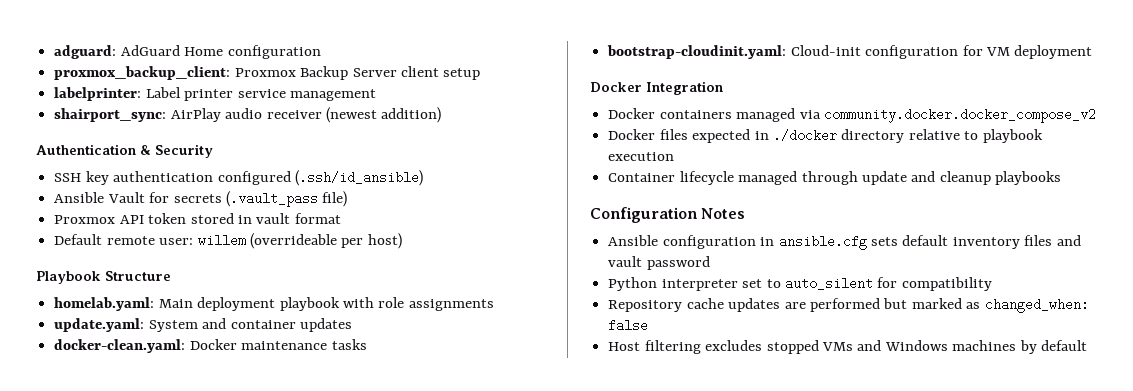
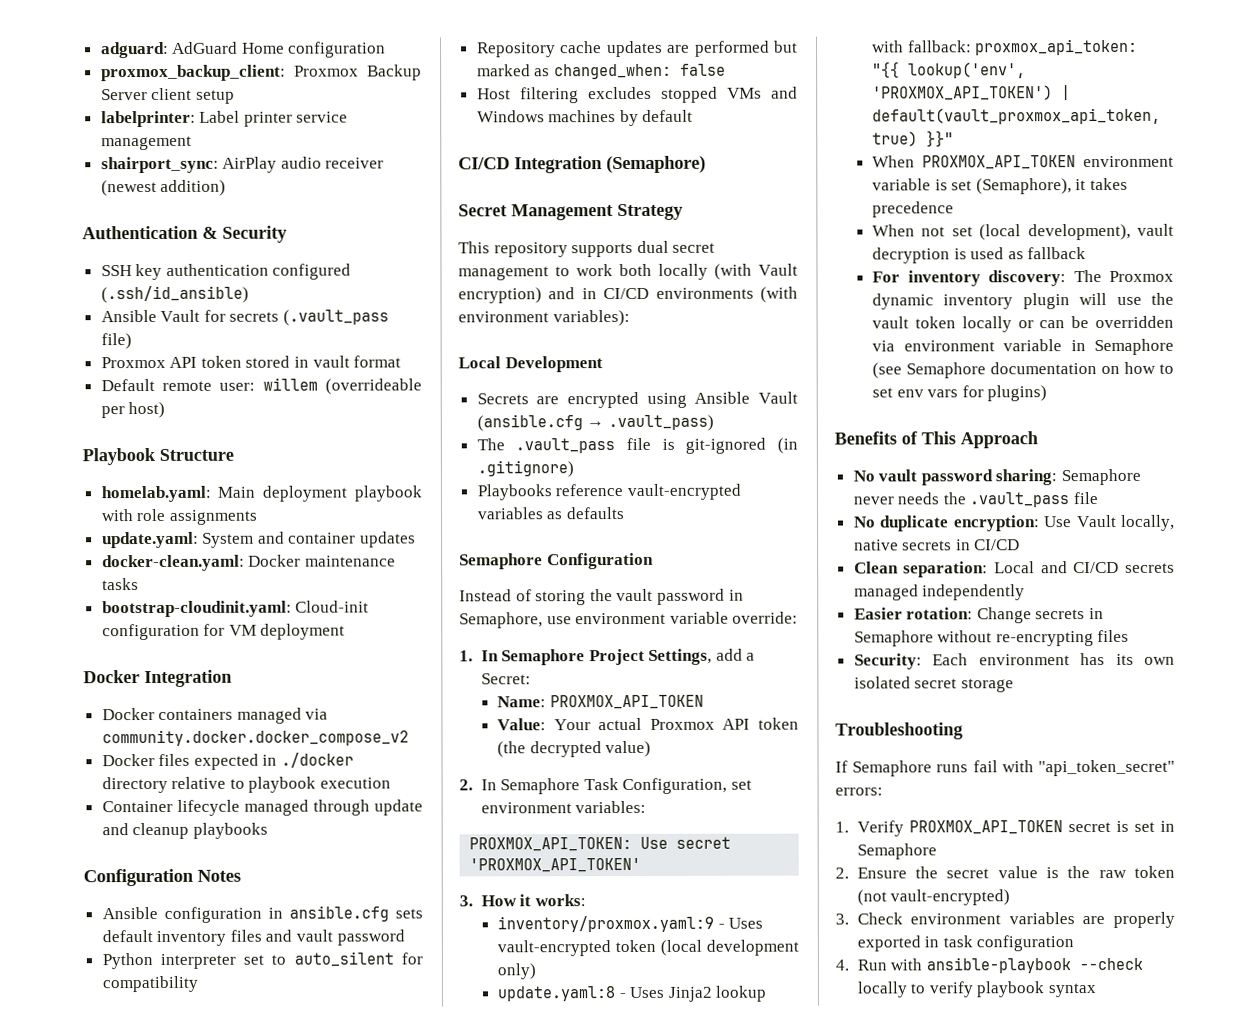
(1088, 345) none -> [458,155,706,174] [458,203,683,221] [458,240,716,258] [458,263,798,281] [458,286,798,304] [458,309,630,327] [458,356,603,373] [476,391,798,409] [476,414,714,432] [476,437,798,454] [476,460,574,478] [476,483,741,501] [476,507,625,520] [459,552,654,570] [459,588,744,606] [459,611,799,629] [459,648,756,666] [480,673,531,685] [497,694,704,710] [497,717,799,731] [497,740,652,758] [459,777,752,795] [480,800,647,814] [469,836,732,852] [469,857,642,873] [459,894,586,907] [497,915,764,933] [497,939,799,957] [497,963,537,980] [497,985,768,1002] [872,38,1139,56] [872,61,1027,79] [872,85,1072,101] [872,107,1162,125] [872,130,955,148] [872,155,1174,170] [872,177,1128,195] [872,201,955,218] [872,223,1174,241] [872,247,1087,264] [872,270,1174,287] [872,292,1174,310] [872,315,1174,333] [872,338,1174,356] [872,361,1174,379] [872,385,1048,402] [834,431,1038,449] [852,468,1142,486] [852,492,1099,508] [853,514,1175,532] [853,539,1021,551] [853,561,1175,578] [853,584,1026,601] [853,607,1105,624] [853,629,1130,647] [853,653,1175,670] [853,676,1014,693] [835,722,963,740] [835,759,1175,777] [835,787,883,796] [835,820,1175,837] [856,843,937,860] [835,865,1175,879] [856,889,1011,906] [835,911,1175,928] [856,935,1075,952] [835,957,1143,974] [856,981,1097,998] // CI/CD Integration (Semaphore) // Secret Management Strategy // This repository supports dual secret management to work both locally (with Vault encryption) and in CI/CD environments (with environment variables): // Local Development // Secrets are encrypted using Ansible Vault (ansible.cfg → .vault_pass) // The .vault_pass file is git-ignored (in .gitignore) // Playbooks reference vault-encrypted variables as defaults // Semaphore Configuration // Instead of storing the vault password in Semaphore, use environment variable override: // 1. In Semaphore Project Settings, add a Secret: // Name: PROXMOX_API_TOKEN // Value: Your actual Proxmox API token (the decrypted value) // 2. In Semaphore Task Configuration, set environment variables: // PROXMOX_API_TOKEN: Use secret 'PROXMOX_API_TOKEN' // 3. How it works: // inventory/proxmox.yaml:9 - Uses vault-encrypted token (local development only) // update.yaml:8 - Uses Jinja2 lookup with fallback: proxmox_api_token: "{{ lookup('env', 'PROXMOX_API_TOKEN') | default(vault_proxmox_api_token, true) }}" // When PROXMOX_API_TOKEN environment variable is set (Semaphore), it takes precedence // When not set (local development), vault decryption is used as fallback // For inventory discovery: The Proxmox dynamic inventory plugin will use the vault token locally or can be overridden via environment variable in Semaphore (see Semaphore documentation on how to set env vars for plugins) // Benefits of This Approach // No vault password sharing: Semaphore never needs the .vault_pass file // No duplicate encryption: Use Vault locally, native secrets in CI/CD // Clean separation: Local and CI/CD secrets managed independently // Easier rotation: Change secrets in Semaphore without re-encrypting files // Security: Each environment has its own isolated secret storage // Troubleshooting // If Semaphore runs fail with "api_token_secret" errors: // 1. Verify PROXMOX_API_TOKEN secret is set in Semaphore // 2. Ensure the secret value is the raw token (not vault-encrypted) // 3. Check environment variables are properly exported in task configuration // 4. Run with ansible-playbook --check locally to verify playbook syntax

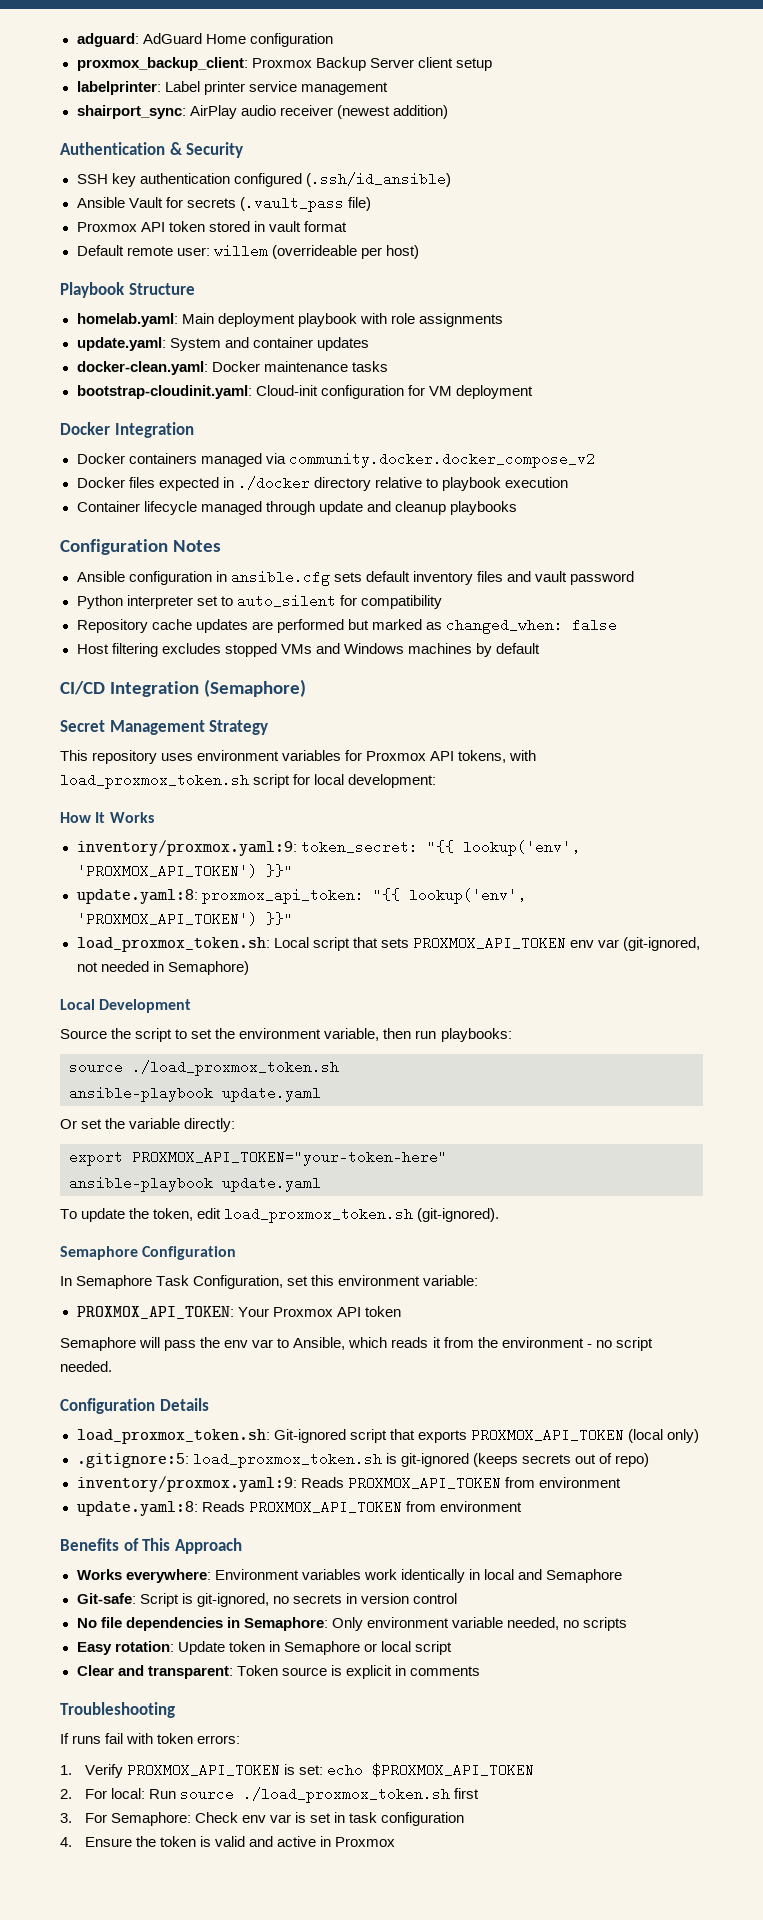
[571,240,716,258] [458,263,798,281] [458,286,798,304] [458,309,630,327] [458,356,603,373] [476,391,798,409] [476,414,714,432] [476,437,798,454] [476,460,574,478] [476,483,741,501] [476,507,625,520] [459,552,654,570] [459,588,744,606] [459,611,799,629] [459,648,756,666] [480,673,531,685] [497,694,704,710] [497,717,799,731] [497,740,652,758] [459,779,473,791] supports dual secret management to work both locally (with Vault encryption) and in CI/CD environments (with environment variables): // Local Development // Secrets are encrypted using Ansible Vault (ansible.cfg → .vault_pass) // The .vault_pass file is git-ignored (in .gitignore) // Playbooks reference vault-encrypted variables as defaults // Semaphore Configuration // Instead of storing the vault password in Semaphore, use environment variable override: // 1. In Semaphore Project Settings, add a Secret: // Name: PROXMOX_API_TOKEN // Value: Your actual Proxmox API token (the decrypted value) // 2. -> [161,750,537,763] [60,773,437,789] [60,812,154,823] [76,840,580,856] [76,864,293,878] [76,888,526,904] [76,912,293,926] [76,936,700,952] [76,961,249,975] [60,999,192,1013] [60,1028,512,1042] [69,1060,339,1076] [69,1086,321,1102] [60,1118,236,1132] [69,1150,447,1166] [69,1176,321,1192] [60,1207,500,1223] [60,1246,237,1260] uses environment variables for Proxmox API tokens, with load_proxmox_token.sh script for local development: // How It Works // inventory/proxmox.yaml:9: token_secret: "{{ lookup('env', 'PROXMOX_API_TOKEN') }}" // update.yaml:8: proxmox_api_token: "{{ lookup('env', 'PROXMOX_API_TOKEN') }}" // load_proxmox_token.sh: Local script that sets PROXMOX_API_TOKEN env var (git-ignored, not needed in Semaphore) // Local Development // Source the script to set the environment variable, then run playbooks: // source ./load_proxmox_token.sh // ansible-playbook update.yaml // Or set the variable directly: // export PROXMOX_API_TOKEN="your-token-here" // ansible-playbook update.yaml // To update the token, edit load_proxmox_token.sh (git-ignored). // Semaphore Configuration //
[480,800,647,814] [469,836,732,852] [469,857,642,873] [459,894,586,907] [497,915,764,933] [497,939,799,957] [497,963,537,980] [497,985,768,1002] [872,38,1139,56] [872,61,1027,79] [872,85,1072,101] [872,107,1162,125] [872,130,955,148] [872,155,1174,170] [872,177,1128,195] [872,201,955,218] [872,223,1174,241] [872,247,1087,264] [872,270,1174,287] [872,292,1174,310] [872,315,1174,333] [872,338,1174,356] [872,361,1174,379] [872,385,1048,402] [834,431,1038,449] [852,468,1142,486] [852,492,1099,508] [853,514,1175,532] [853,539,1021,551] [853,561,1175,578] [853,584,1026,601] [853,607,1105,624] [853,629,1130,647] [853,653,1175,670] [853,676,1014,693] environment variables: // PROXMOX_API_TOKEN: Use secret 'PROXMOX_API_TOKEN' // 3. How it works: // inventory/proxmox.yaml:9 - Uses vault-encrypted token (local development only) // update.yaml:8 - Uses Jinja2 lookup with fallback: proxmox_api_token: "{{ lookup('env', 'PROXMOX_API_TOKEN') | default(vault_proxmox_api_token, true) }}" // When PROXMOX_API_TOKEN environment variable is set (Semaphore), it takes precedence // When not set (local development), vault decryption is used as fallback // For inventory discovery: The Proxmox dynamic inventory plugin will use the vault token locally or can be overridden via environment variable in Semaphore (see Semaphore documentation on how to set env vars for plugins) // Benefits of This Approach // No vault password sharing: Semaphore never needs the .vault_pass file // No duplicate encryption: Use Vault locally, native secrets in CI/CD // Clean separation: Local and CI/CD secrets managed independently // Easier rotation: Change secrets in Semaphore without re-encrypting files // Security: Each environment has its own isolated secret storage -> [311,1275,479,1286] [76,1306,401,1319] [60,1337,653,1351] [60,1361,112,1372] [60,1398,209,1414] [76,1428,699,1444] [76,1452,649,1468] [76,1476,621,1492] [76,1500,522,1516] [60,1538,242,1554] [76,1569,622,1583] [76,1593,457,1607] [76,1617,627,1631] [76,1641,452,1655] [76,1665,480,1679] this environment variable: // PROXMOX_API_TOKEN: Your Proxmox API token // Semaphore will pass the env var to Ansible, which reads it from the environment - no script needed. // Configuration Details // load_proxmox_token.sh: Git-ignored script that exports PROXMOX_API_TOKEN (local only) // .gitignore:5: load_proxmox_token.sh is git-ignored (keeps secrets out of repo) // inventory/proxmox.yaml:9: Reads PROXMOX_API_TOKEN from environment // update.yaml:8: Reads PROXMOX_API_TOKEN from environment // Benefits of This Approach // Works everywhere: Environment variables work identically in local and Semaphore // Git-safe: Script is git-ignored, no secrets in version control // No file dependencies in Semaphore: Only environment variable needed, no scripts // Easy rotation: Update token in Semaphore or local script // Clear and transparent: Token source is explicit in comments
[852,760,933,777] Semaphore -> (69, 1738) none
[1038,759,1175,777] "api_token_secret" -> [157,1733,194,1744] token
[1067,820,1175,833] [856,843,937,860] [835,865,1175,879] [856,889,1011,906] [835,911,1175,928] [856,935,1075,952] [835,957,1143,974] [856,981,1097,998] secret is set in Semaphore // 2. Ensure the secret value is the raw token (not vault-encrypted) // 3. Check environment variables are properly exported in task configuration // 4. Run with ansible-playbook --check locally to verify playbook syntax -> [284,1763,535,1777] [60,1787,480,1803] [60,1812,465,1826] [60,1836,396,1847] is set: echo $PROXMOX_API_TOKEN // 2. For local: Run source ./load_proxmox_token.sh first // 3. For Semaphore: Check env var is set in task configuration // 4. Ensure the token is valid and active in Proxmox

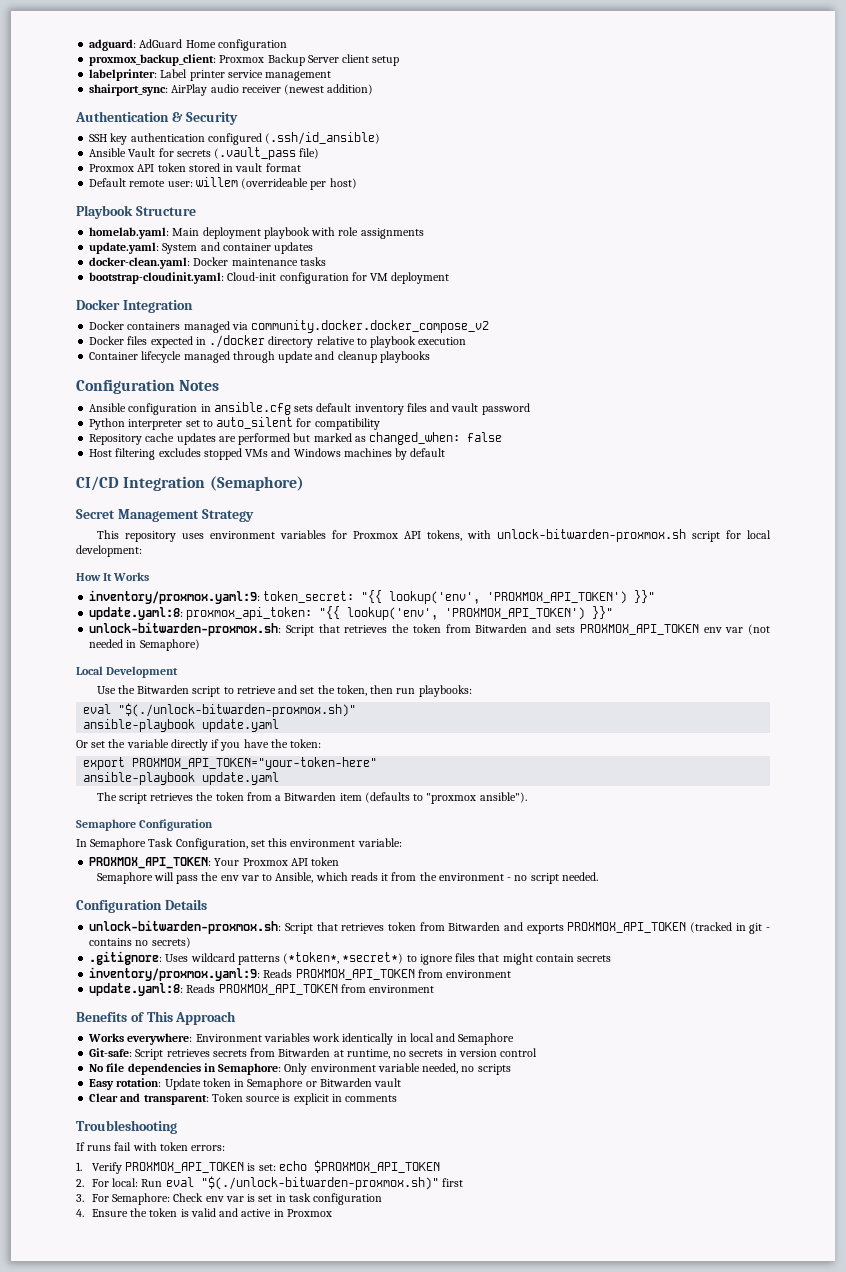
[60,773,249,789] load_proxmox_token.sh -> [496,529,686,542] unlock-bitwarden-proxmox.sh
[76,937,378,952] load_proxmox_token.sh: Local script that -> [89,622,552,636] unlock-bitwarden-proxmox.sh: Script that retrieves the token from Bitwarden and
[622,937,700,951] [76,962,98,972] (git-ignored, not -> [747,624,770,635] (not
[60,1028,380,1042] Source the script to set the environment variable, -> [96,685,367,697] Use the Bitwarden script to retrieve and set the token,
[69,1060,339,1076] source ./load_proxmox_token.sh -> [83,703,357,717] eval "$(./unlock-bitwarden-proxmox.sh)"
[184,1118,236,1132] [69,1150,447,1166] [69,1176,321,1192] [60,1207,500,1223] directly: // export PROXMOX_API_TOKEN="your-token-here" // ansible-playbook update.yaml // To update the token, edit load_proxmox_token.sh (git-ignored). -> [170,739,322,751] [83,757,378,770] [83,772,280,785] [96,792,527,804] directly if you have the token: // export PROXMOX_API_TOKEN="your-token-here" // ansible-playbook update.yaml // The script retrieves the token from a Bitwarden item (defaults to "proxmox ansible").
[76,1428,699,1444] [76,1452,649,1468] load_proxmox_token.sh: Git-ignored script that exports PROXMOX_API_TOKEN (local only) // .gitignore:5: load_proxmox_token.sh is git-ignored (keeps secrets out of repo) -> [89,920,770,934] [89,937,191,948] [89,951,612,965] unlock-bitwarden-proxmox.sh: Script that retrieves token from Bitwarden and exports PROXMOX_API_TOKEN (tracked in git - contains no secrets) // .gitignore: Uses wildcard patterns (*token*, *secret*) to ignore files that might contain secrets
[181,1593,269,1607] is git-ignored, -> [166,1048,390,1059] retrieves secrets from Bitwarden at runtime,
[380,1641,452,1655] local script -> [319,1078,402,1087] Bitwarden vault
[180,1787,451,1803] source ./load_proxmox_token.sh -> [165,1176,439,1190] eval "$(./unlock-bitwarden-proxmox.sh)"

